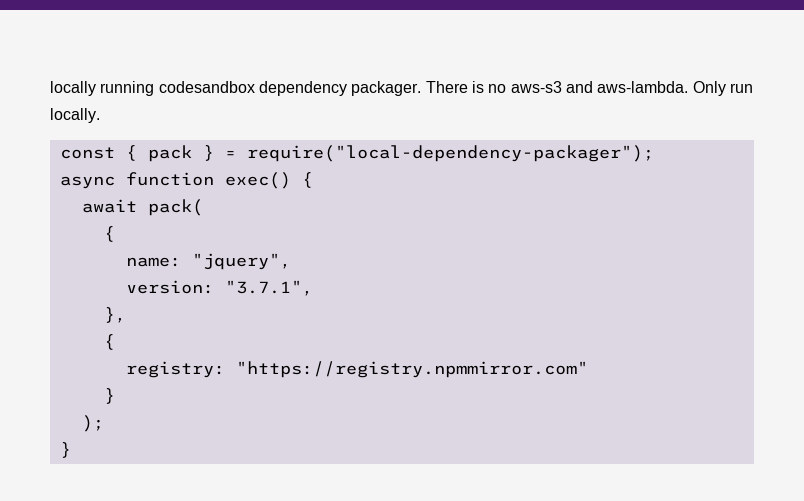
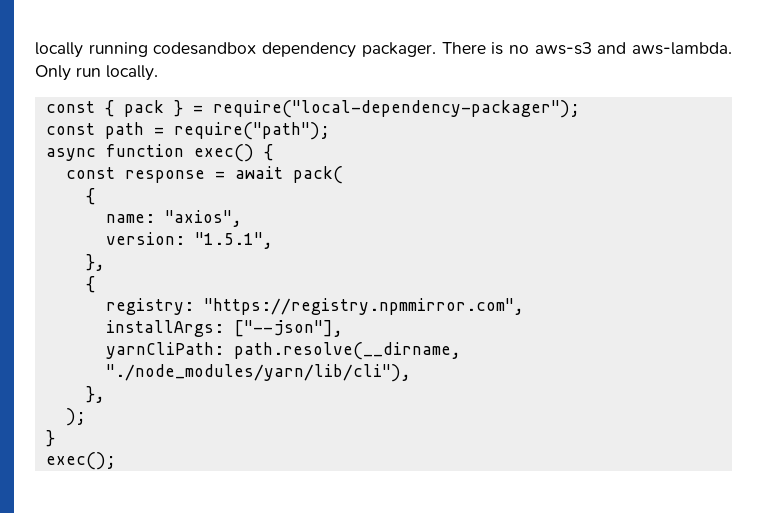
(654, 153) none -> [45,122,330,140] // const path = require("path");
(313, 180) none -> [65,167,225,183] const response =
[191,253,291,270] "jquery", -> [164,210,242,227] "axios",
[224,280,313,296] "3.7.1", -> [194,232,273,249] "1.5.1",
[235,361,588,378] [103,388,115,404] "https://registry.npmmirror.com" // } -> [203,298,524,315] [105,320,343,337] [105,342,461,360] [105,364,411,382] [85,386,105,403] "https://registry.npmmirror.com", // installArgs: ["--json"], // yarnCliPath: path.resolve(__dirname, "./node_modules/yarn/lib/cli"), // },
(71, 450) none -> [45,452,116,470] // exec();

